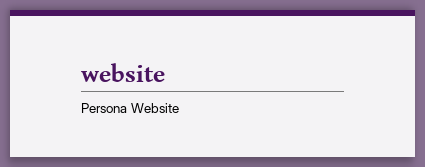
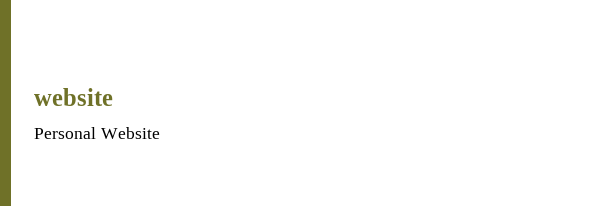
[81,103,127,113] Persona -> [34,127,96,139] Personal

